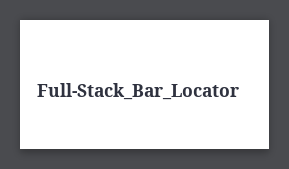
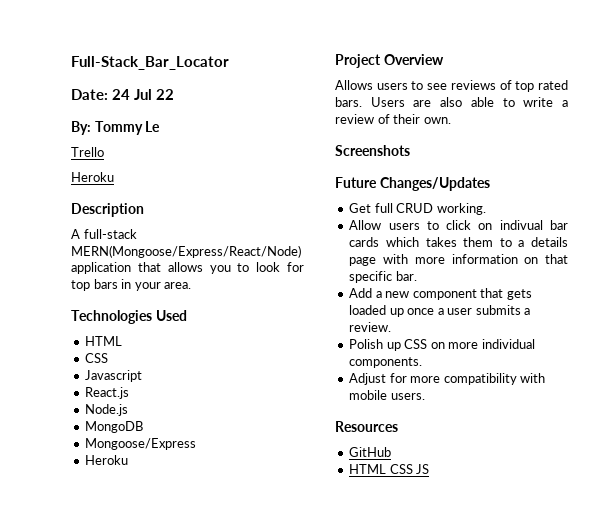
(239, 91) none -> [71,89,174,100] [71,121,161,135] [71,147,104,157] [71,172,114,182] [71,203,144,217] [71,229,137,239] [71,245,301,258] [71,262,304,274] [71,279,192,291] [71,310,187,324] [85,336,123,346] [85,353,109,363] [85,370,143,382] [85,387,130,399] [85,404,129,416] [85,421,144,433] [85,438,197,450] [85,455,129,465] [335,54,444,68] [335,80,568,92] [335,97,568,107] [335,114,451,124] [335,145,410,156] [335,177,490,191] [349,203,486,215] [349,220,568,230] [349,237,568,247] [349,254,568,266] [349,271,417,283] [349,288,532,300] [349,305,531,317] [349,322,392,332] [349,339,535,351] [349,357,423,368] [349,373,546,385] [349,390,425,400] [335,421,398,432] [349,447,392,457] [349,464,430,474] // Date: 24 Jul 22 // By: Tommy Le // Trello // Heroku // Description // A full-stack MERN(Mongoose/Express/React/Node) application that allows you to look for top bars in your area. // Technologies Used // HTML // CSS // Javascript // React.js // Node.js // MongoDB // Mongoose/Express // Heroku // Project Overview // Allows users to see reviews of top rated bars. Users are also able to write a review of their own. // Screenshots // Future Changes/Updates // Get full CRUD working. // Allow users to click on indivual bar cards which takes them to a details page with more information on that specific bar. // Add a new component that gets loaded up once a user submits a review. // Polish up CSS on more individual components. // Adjust for more compatibility with mobile users. // Resources // GitHub // HTML CSS JS

